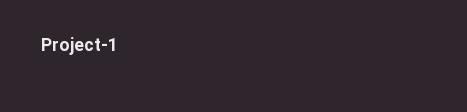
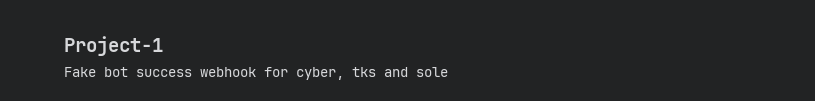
(118, 46) none -> [64,67,448,80] // Fake bot success webhook for cyber, tks and sole

